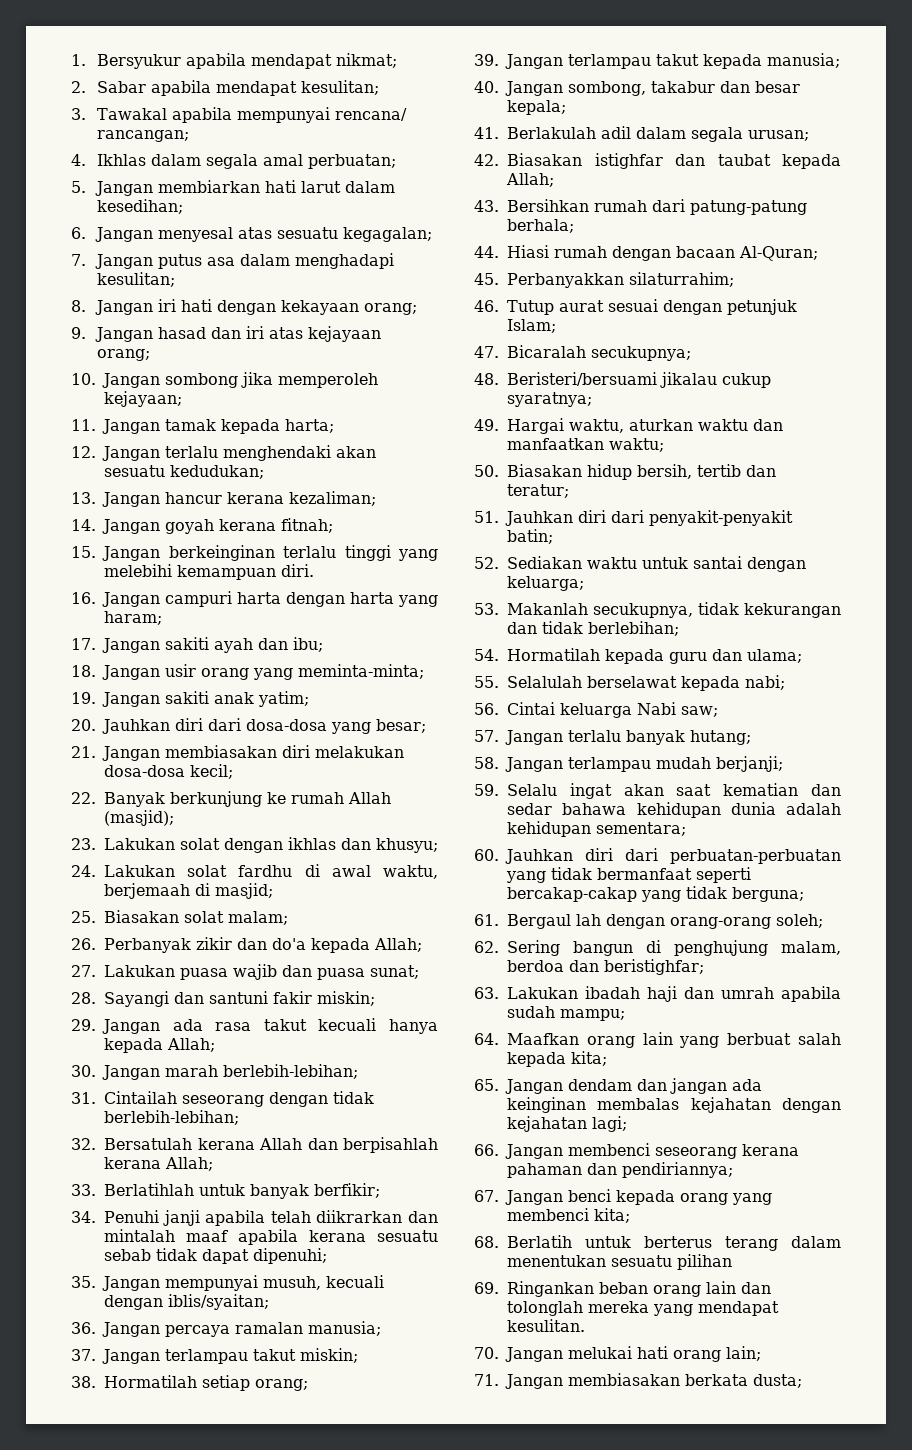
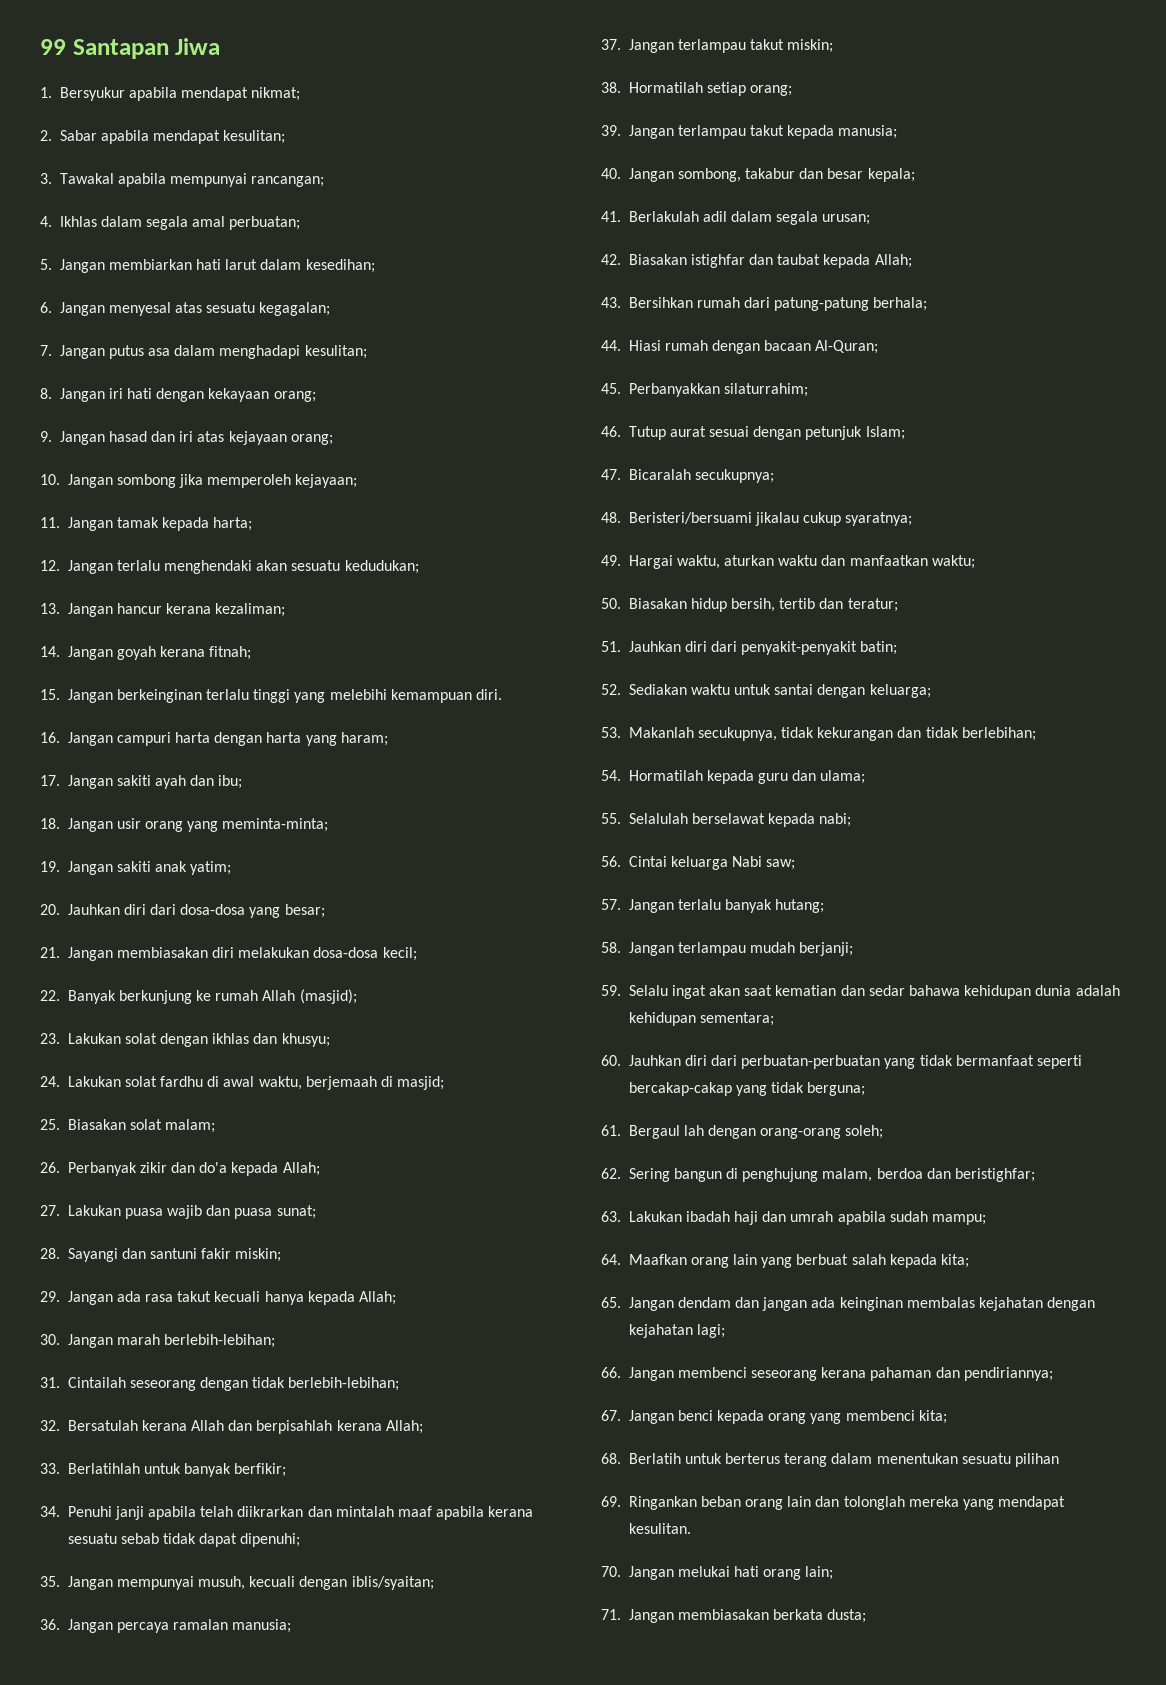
(71, 60) none -> [40,38,221,59] 99 Santapan Jiwa //
[334,108,407,121] rencana/ -> (248, 180) none

